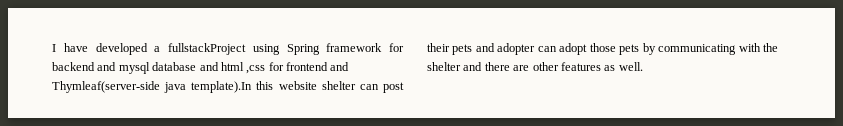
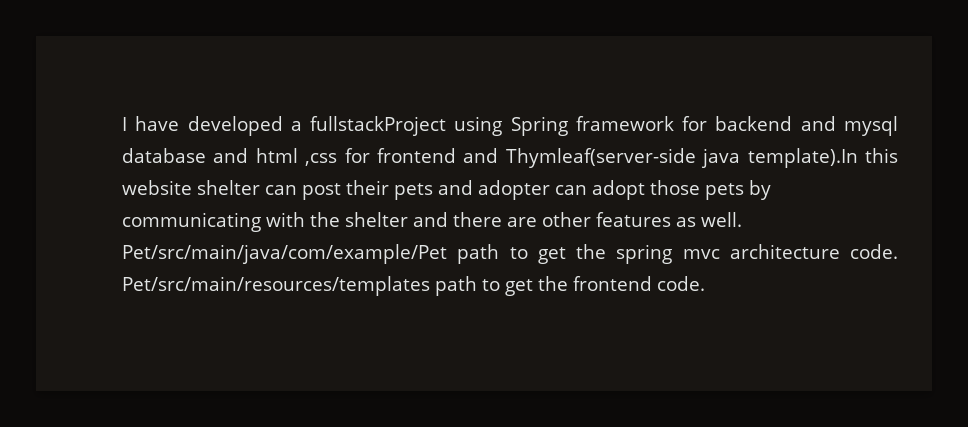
(643, 66) none -> [122,244,898,264] [122,276,705,296] Pet/src/main/java/com/example/Pet path to get the spring mvc architecture code. Pet/src/main/resources/templates path to get the frontend code.

